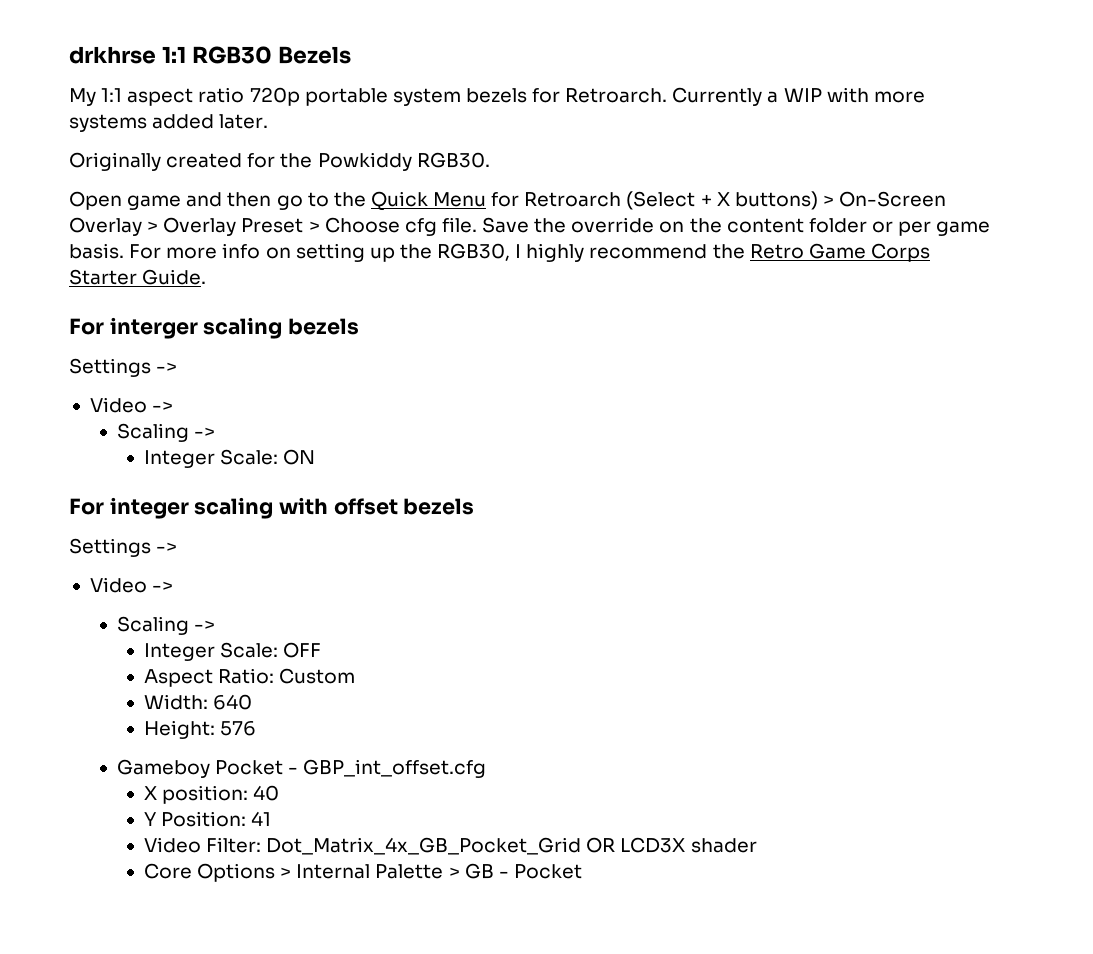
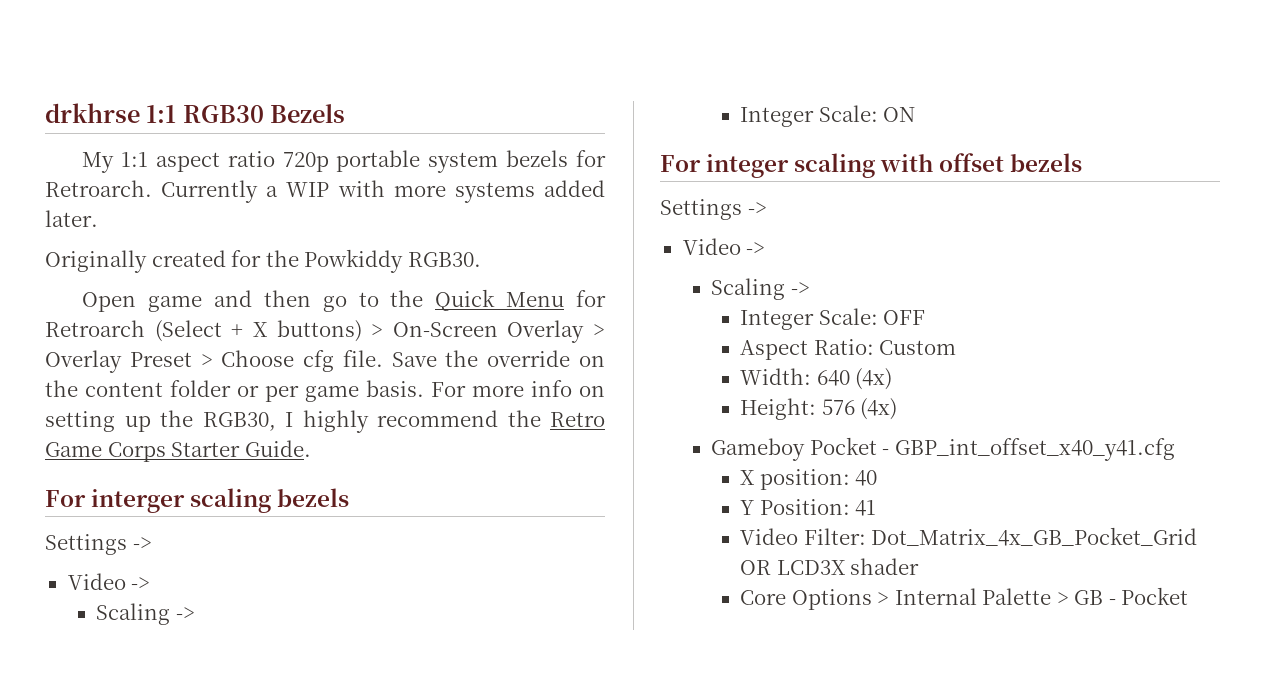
(253, 702) none -> [855,368,893,390] (4x)
(257, 728) none -> [860,398,898,420] (4x)
[303,759,487,778] GBP_int_offset.cfg -> [894,438,1175,461] GBP_int_offset_x40_y41.cfg

